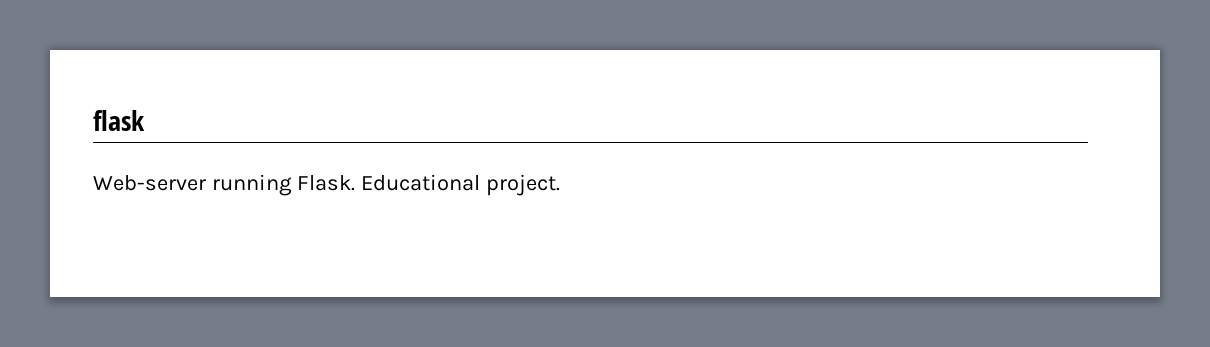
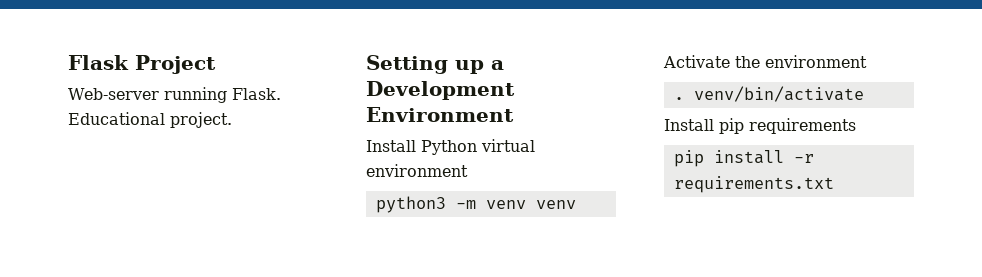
[93,110,145,131] flask -> [68,55,216,74] Flask Project
(560, 185) none -> [366,55,504,74] [366,81,515,100] [366,107,514,122] [366,139,535,155] [366,164,468,177] [375,196,576,213] [663,55,867,68] [673,86,864,102] [664,118,856,134] [673,150,814,167] [673,176,834,193] // Setting up a Development Environment // Install Python virtual environment // python3 -m venv venv // Activate the environment // . venv/bin/activate // Install pip requirements // pip install -r requirements.txt

